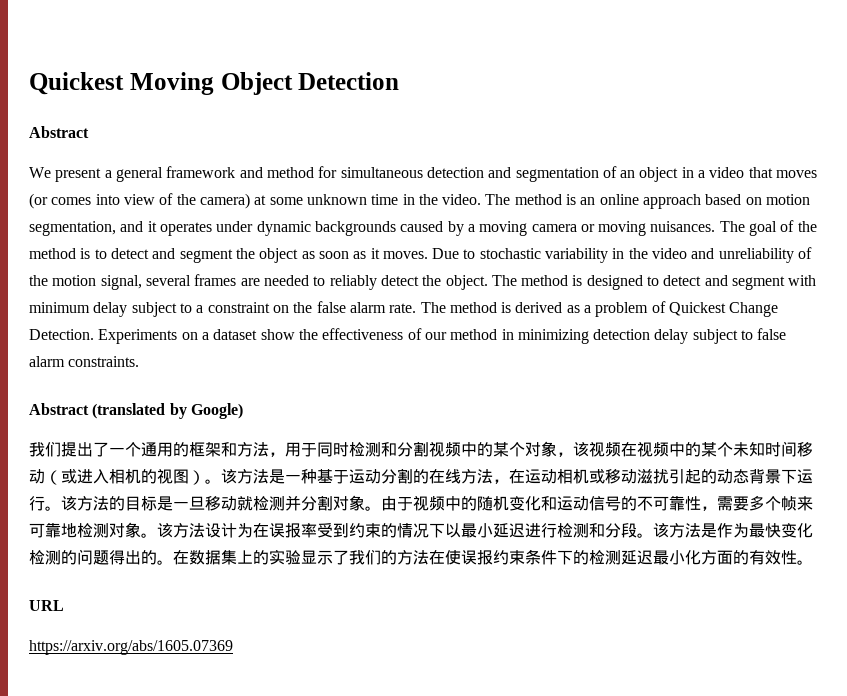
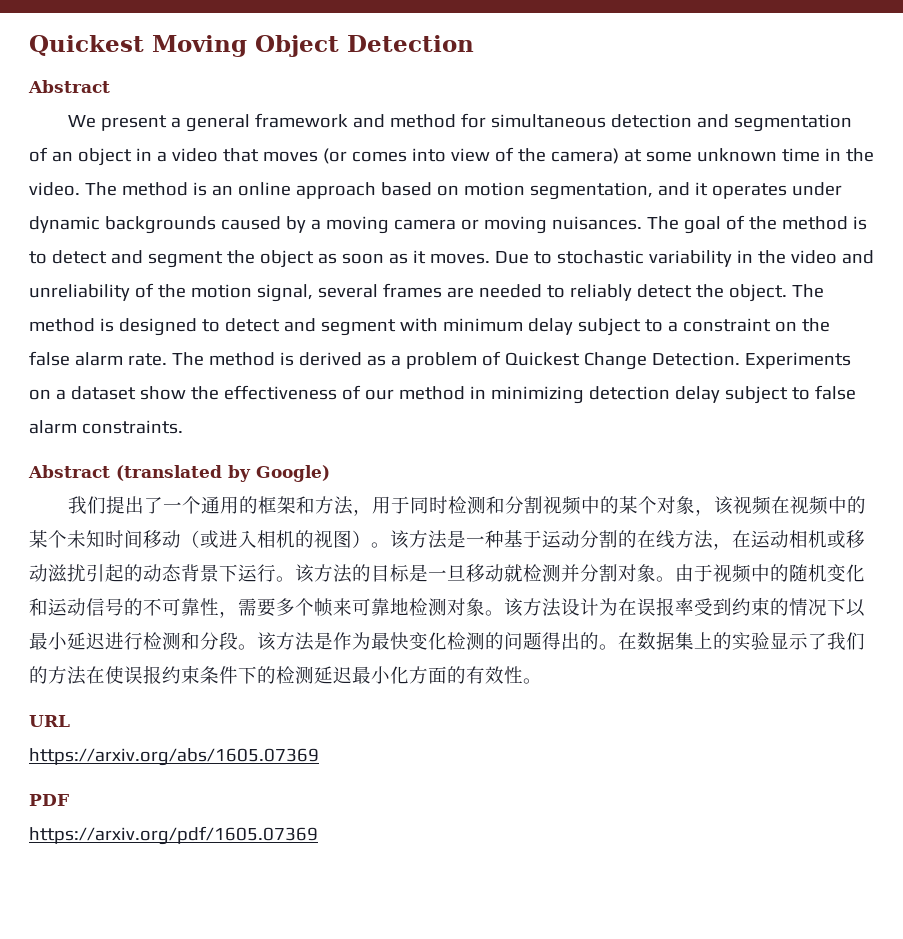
(233, 647) none -> [29,794,69,806] [29,826,318,845] // PDF // https://arxiv.org/pdf/1605.07369

